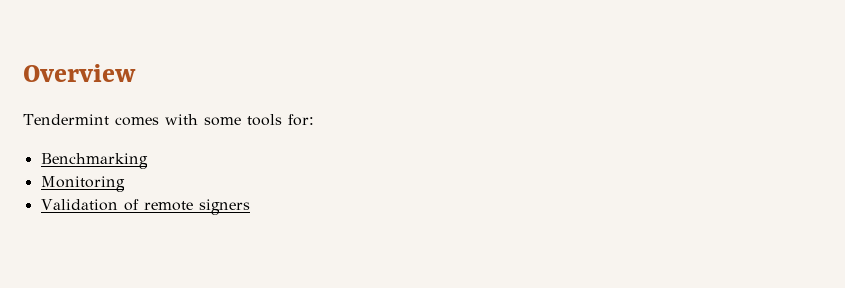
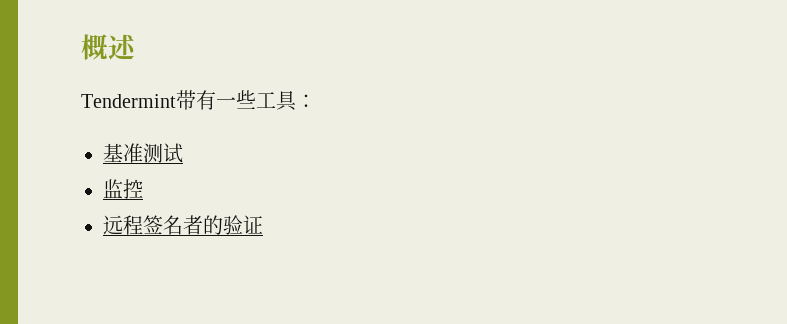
[23,64,136,82] Overview -> [81,34,137,60] 概述
[114,114,314,126] [40,153,148,169] [40,176,125,192] [40,199,250,215] comes with some tools for: // Benchmarking // Monitoring // Validation of remote signers -> [176,90,316,111] [103,143,183,163] [103,179,143,199] [103,215,263,235] 带有一些工具： // 基准测试 // 监控 // 远程签名者的验证

